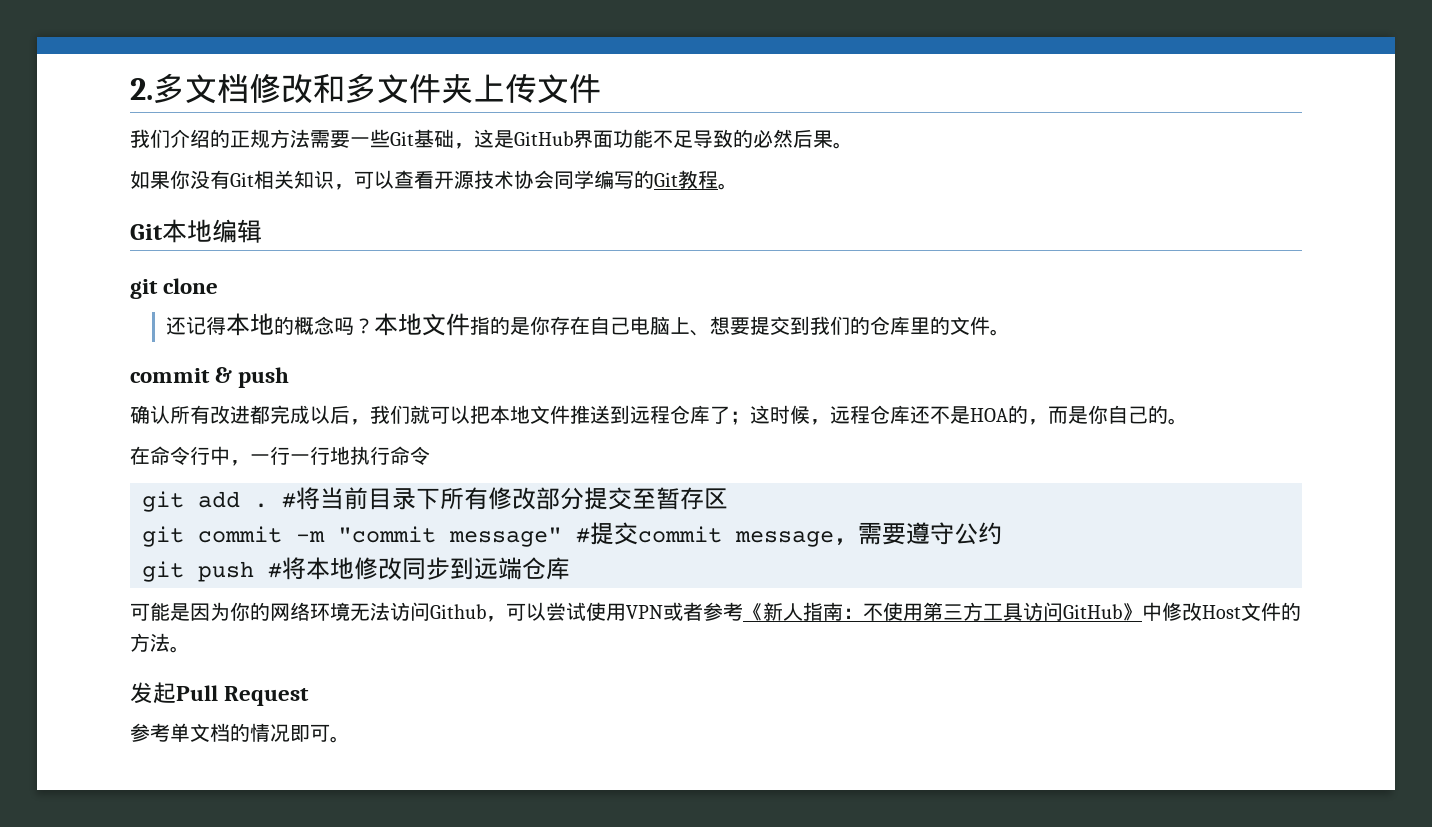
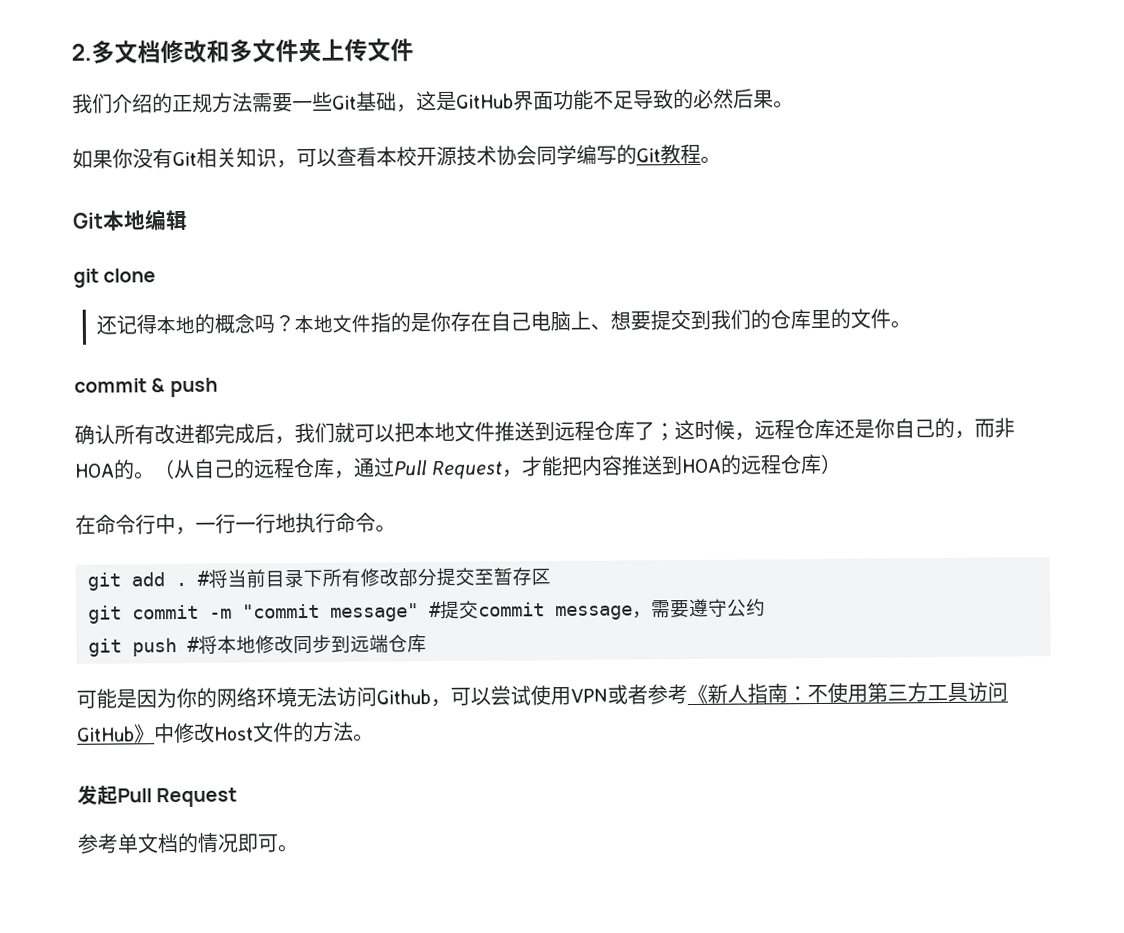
(434, 180) none -> [376,146,417,167] 本校
[310,405,330,424] 以 -> (255, 433) none
[930,405,1188,425] 不是HOA的，而是你自己的。 -> [854,417,1015,439] [74,453,842,480] 是你自己的，而非HOA的。（从自己的远程仓库，通过Pull Request，才能把内容推送到HOA的远程仓库）
(430, 455) none -> [375,524,396,533] 。

